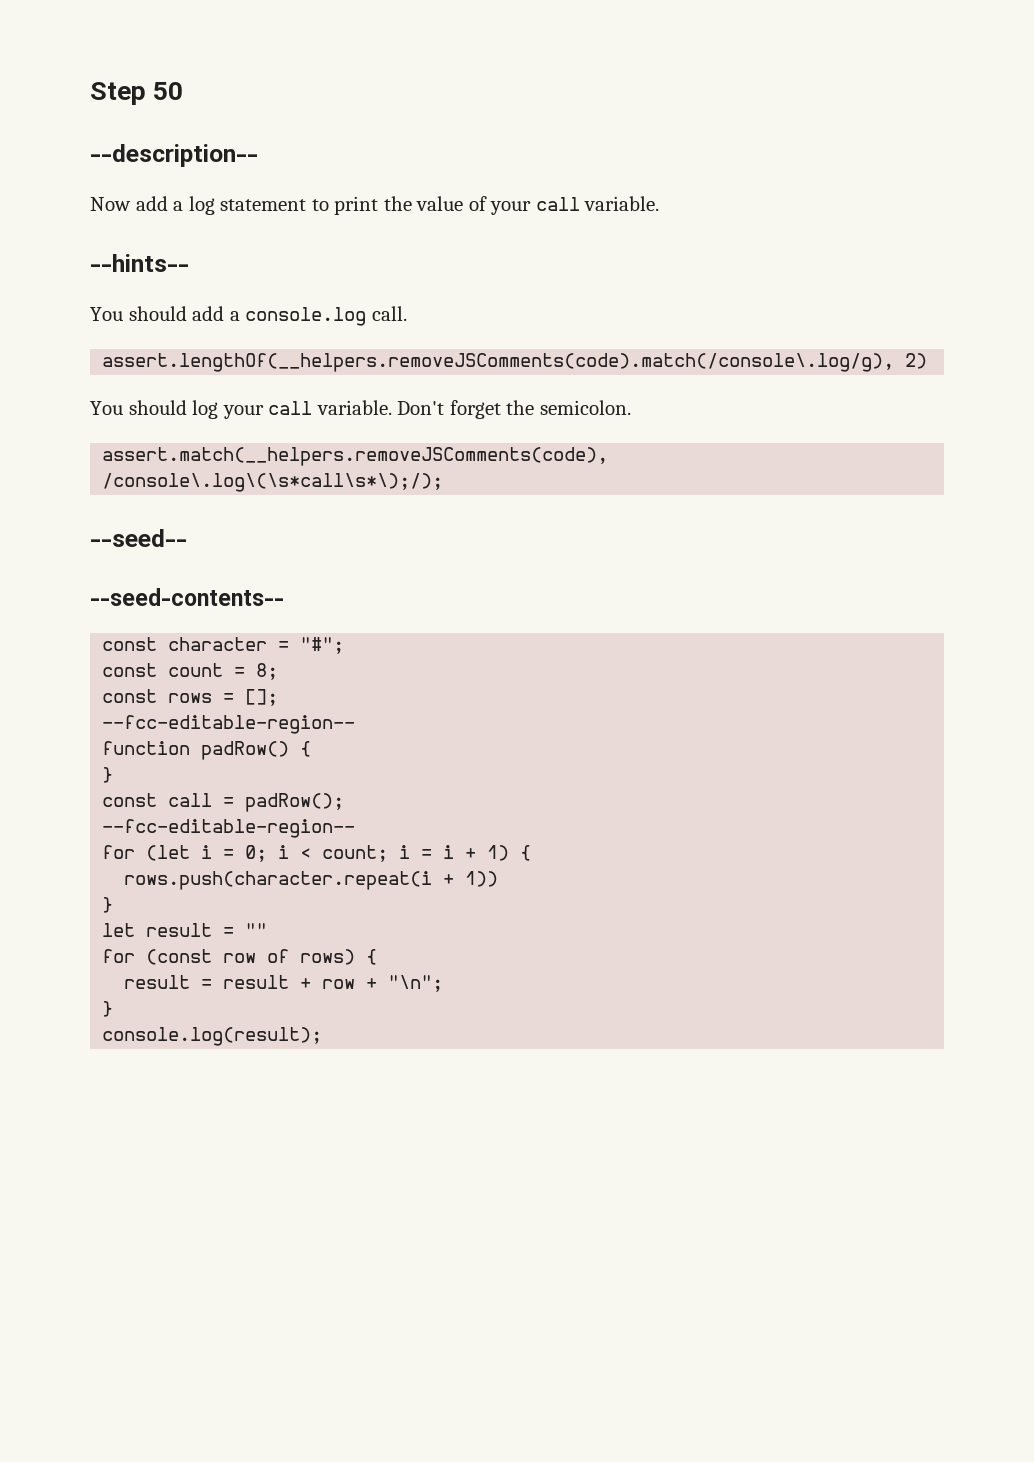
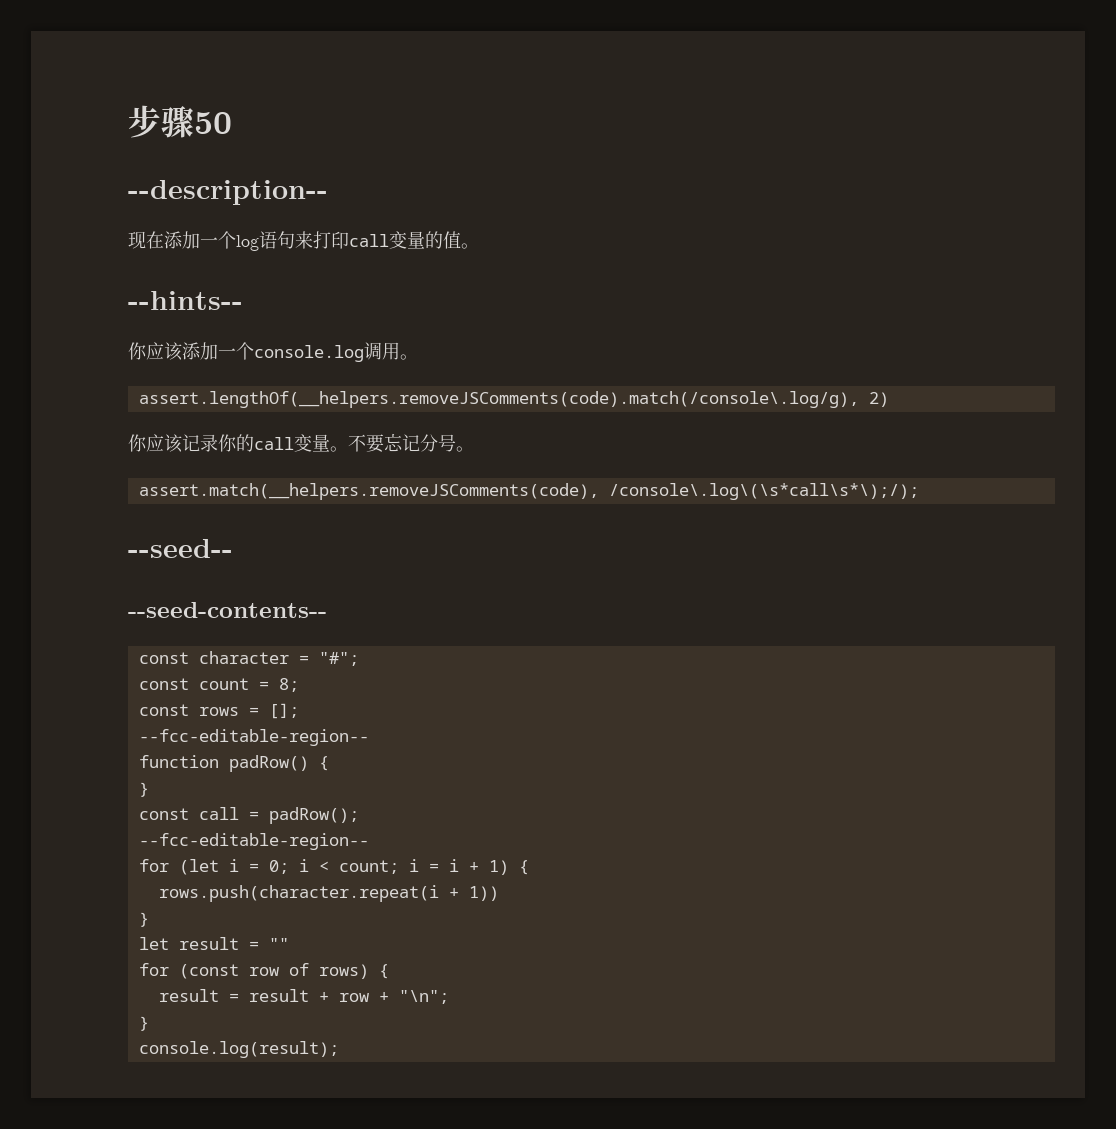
[90,82,146,105] Step -> [128,105,194,138] 步骤
[90,196,660,215] [90,254,189,272] [90,306,407,326] [102,353,928,372] [90,400,631,419] Now add a log statement to print the value of your call variable. // --hints-- // You should add a console.log call. // assert.lengthOf(__helpers.removeJSComments(code).match(/console\.log/g), 2) // You should log your call variable. Don't forget the semicolon. -> [128,231,479,251] [128,291,243,310] [128,342,418,362] [138,391,889,408] [128,433,474,453] 现在添加一个log语句来打印call变量的值。 // --hints-- // 你应该添加一个console.log调用。 // assert.lengthOf(__helpers.removeJSComments(code).match(/console\.log/g), 2) // 你应该记录你的call变量。不要忘记分号。

